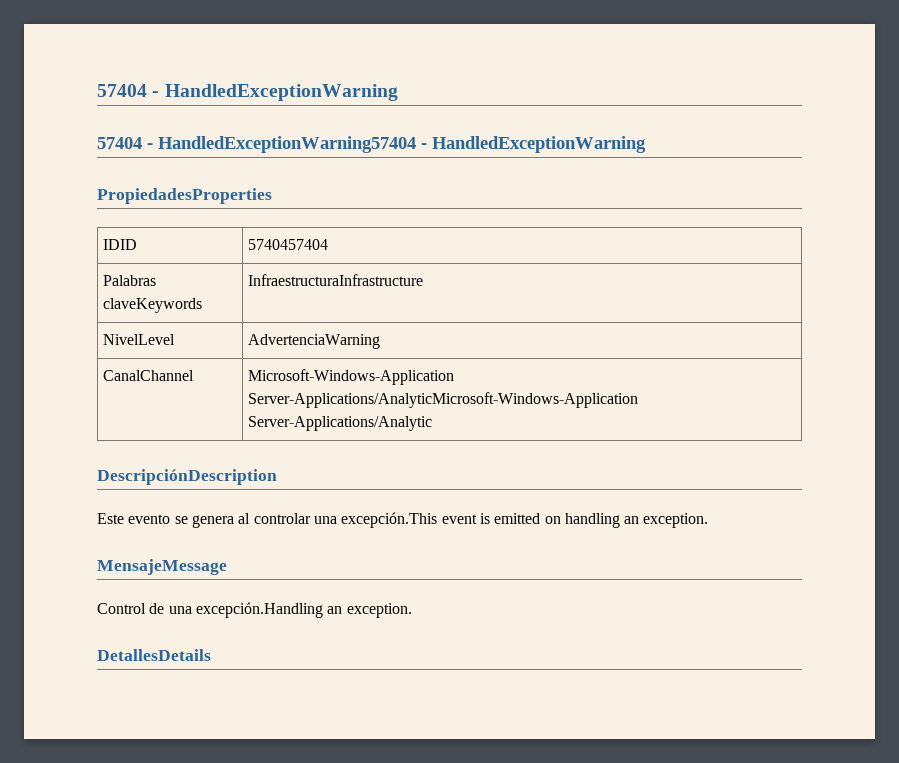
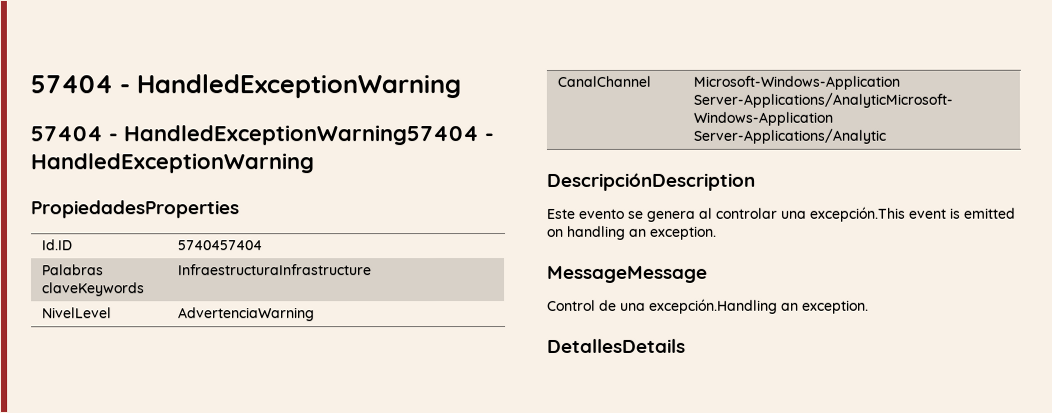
[103,239,138,250] IDID -> [41,239,73,251] Id.ID
[97,559,227,575] MensajeMessage -> [547,265,708,283] MessageMessage

